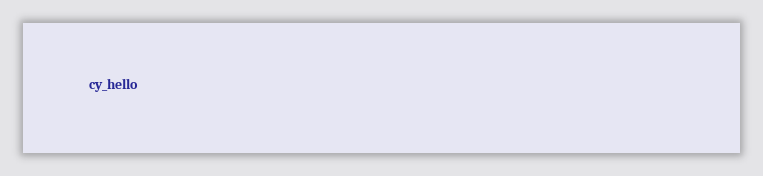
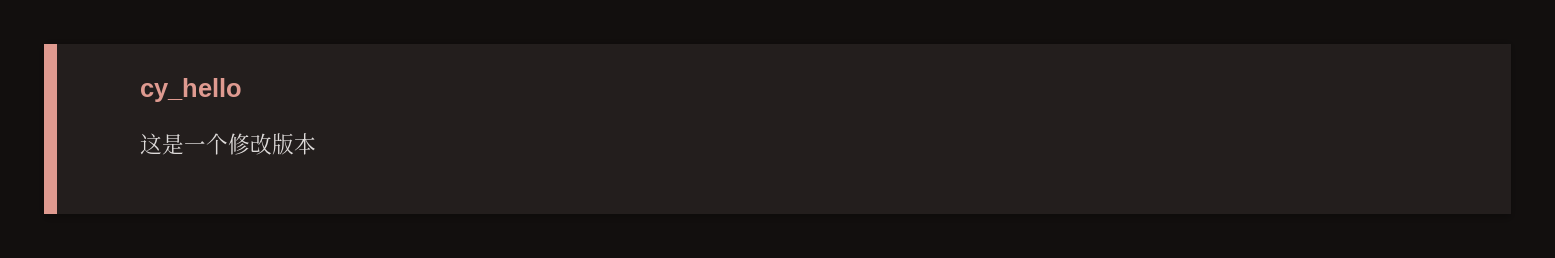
(138, 85) none -> [140,133,316,155] // 这是一个修改版本

